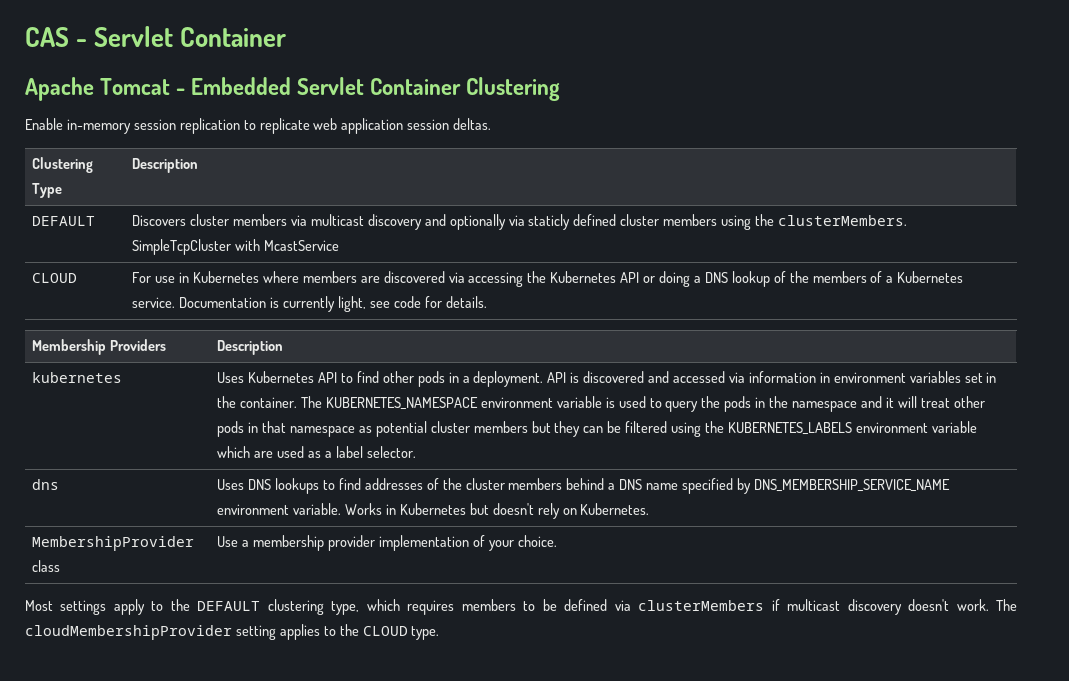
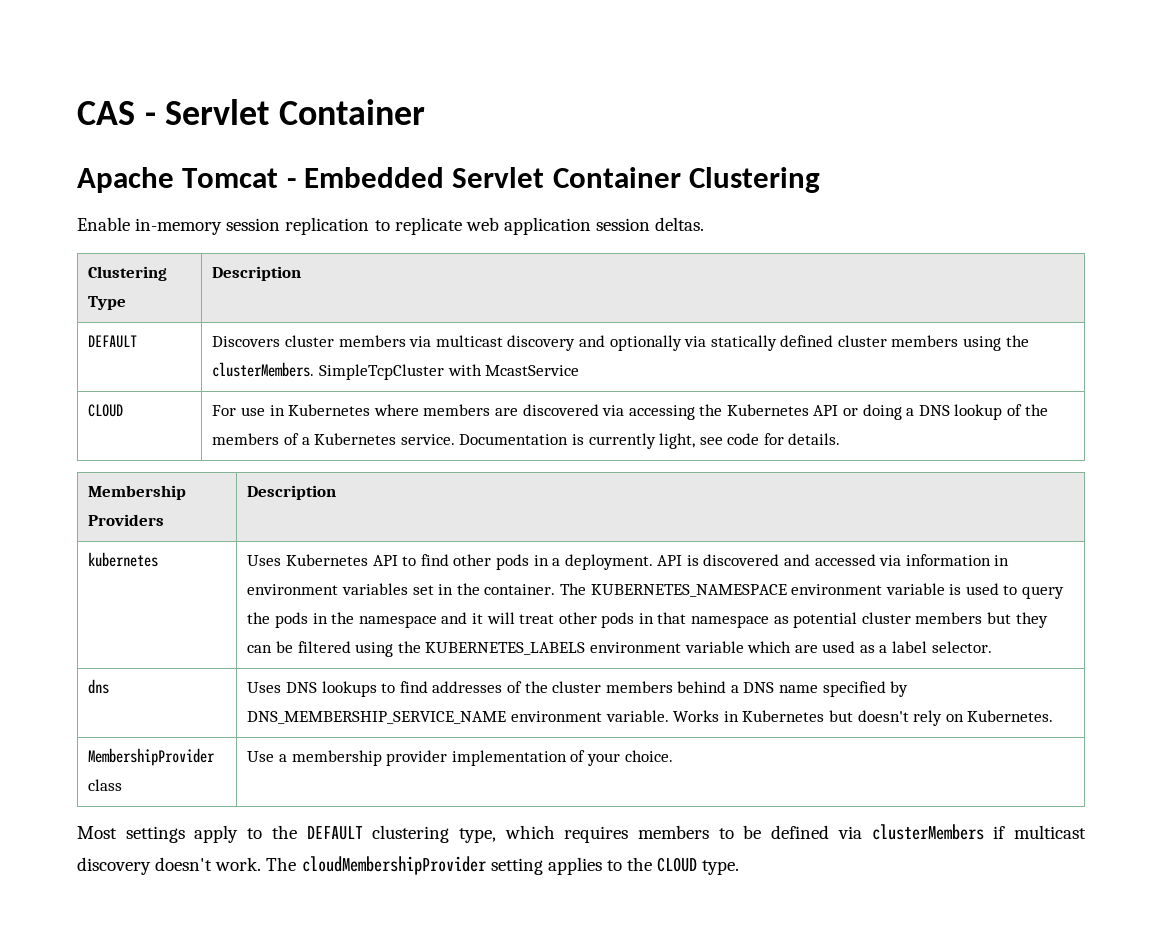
[528,214,571,230] staticly -> [710,335,777,351] statically

